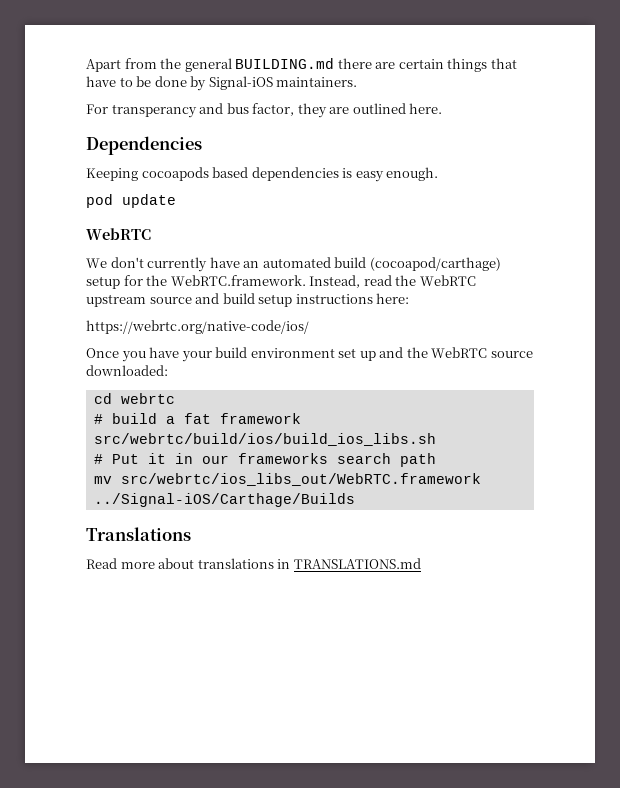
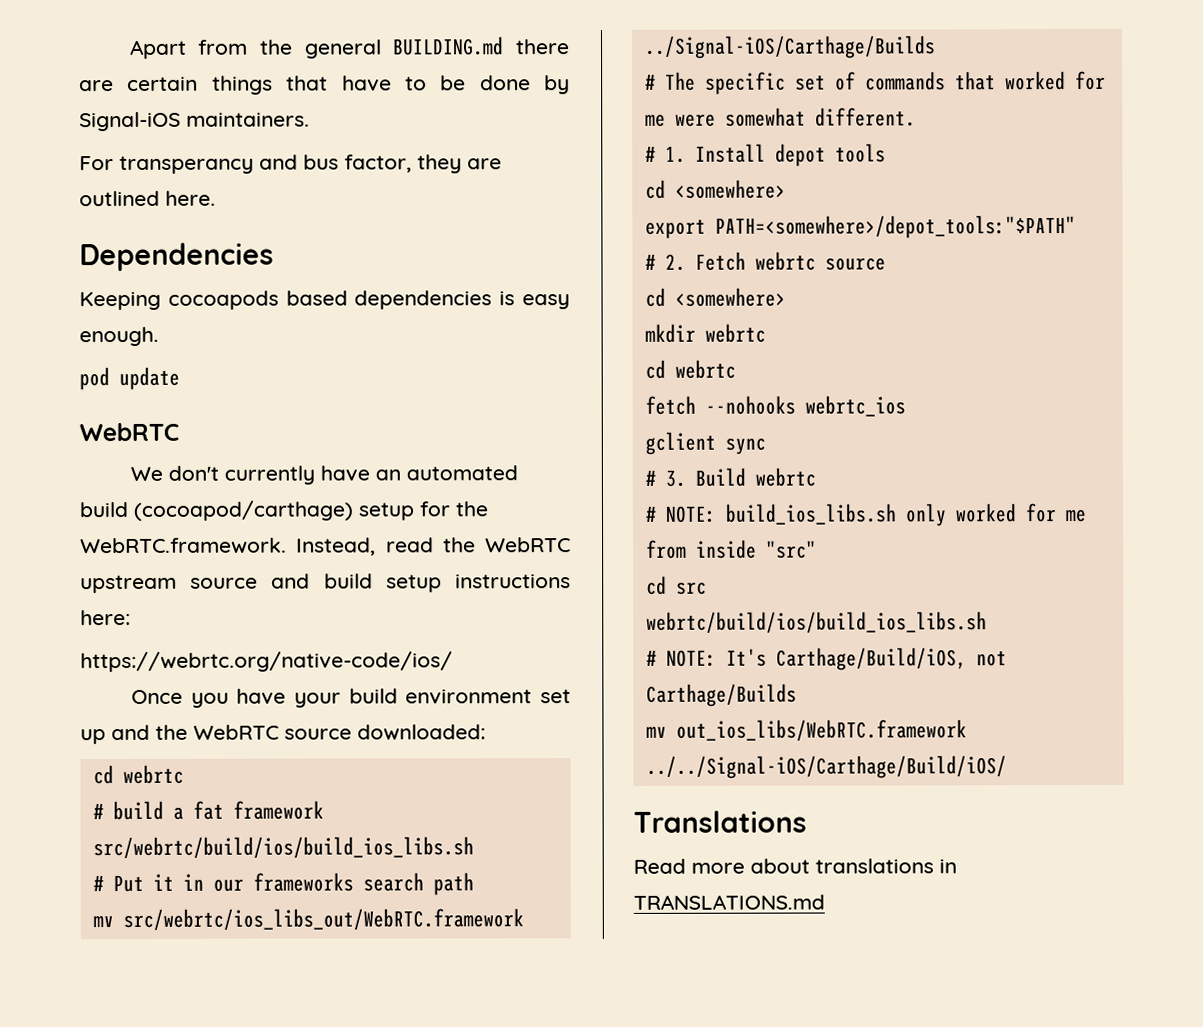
(355, 500) none -> [644,70,1106,95] [644,107,916,127] [644,143,886,167] [644,179,786,199] [644,215,1076,239] [644,251,886,271] [644,287,786,307] [644,323,766,343] [644,359,736,379] [644,395,906,417] [644,431,766,455] [644,467,816,487] [644,503,1087,527] [645,539,817,559] [645,575,707,595] [645,611,987,634] [645,647,1007,671] [645,683,797,707] [645,719,967,742] [645,755,1007,779] // # The specific set of commands that worked for me were somewhat different. // # 1. Install depot tools // cd <somewhere> // export PATH=<somewhere>/depot_tools:"$PATH" // # 2. Fetch webrtc source // cd <somewhere> // mkdir webrtc // cd webrtc // fetch --nohooks webrtc_ios // gclient sync // # 3. Build webrtc // # NOTE: build_ios_libs.sh only worked for me from inside "src" // cd src // webrtc/build/ios/build_ios_libs.sh // # NOTE: It's Carthage/Build/iOS, not Carthage/Builds // mv out_ios_libs/WebRTC.framework ../../Signal-iOS/Carthage/Build/iOS/

